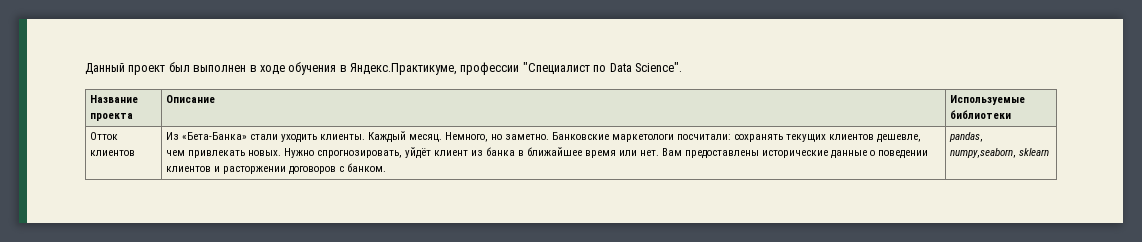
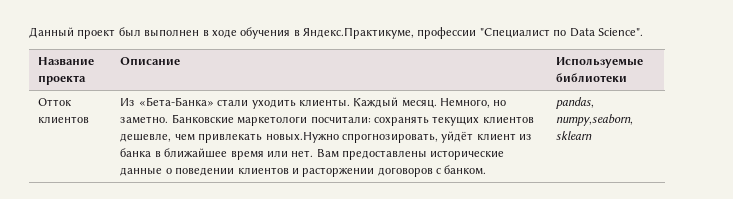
[248,148,315,158] новых. Нужно -> [265,132,339,143] новых.Нужно

